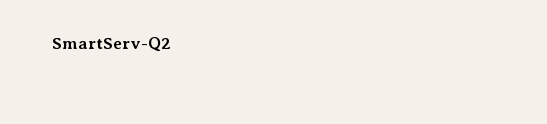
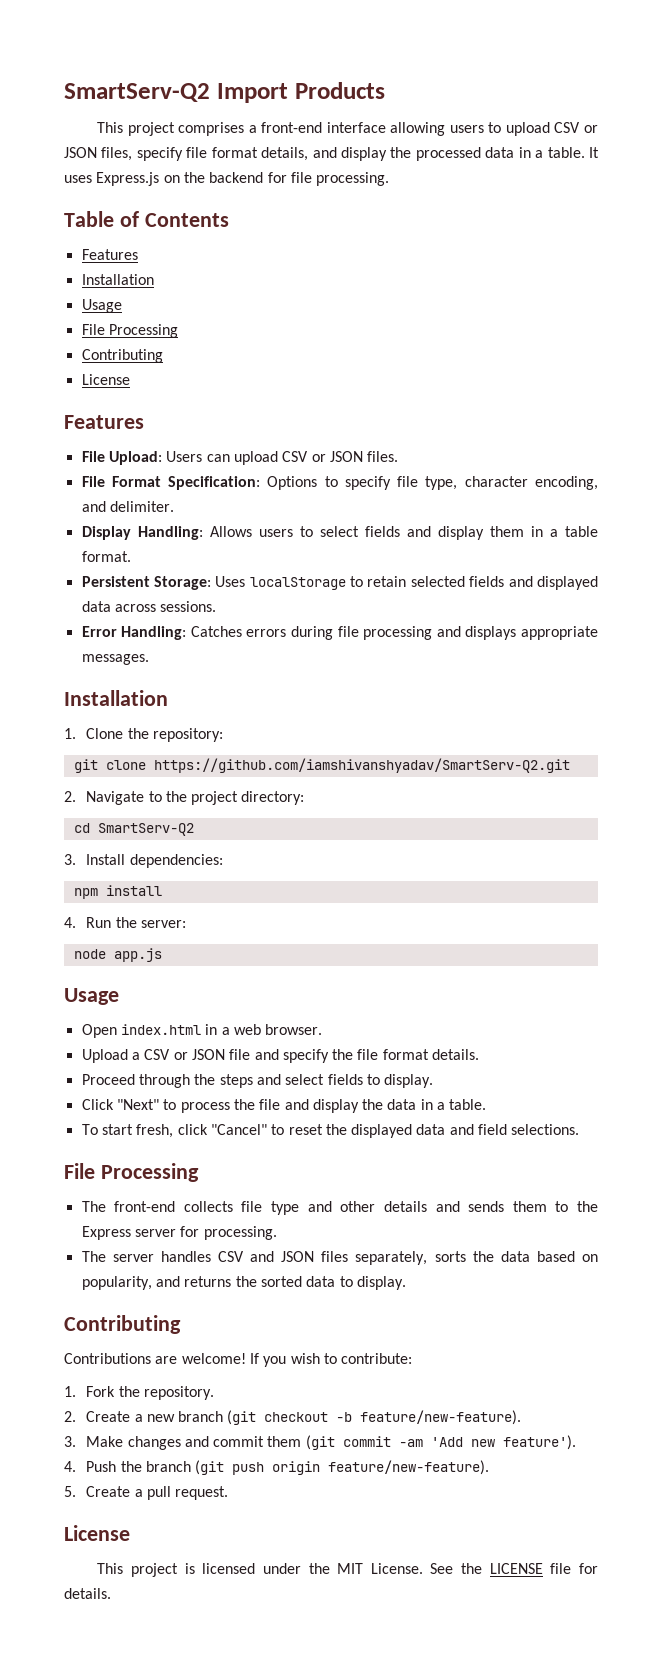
[52,37,171,52] SmartServ-Q2 -> [64,82,385,103] [97,122,598,136] [64,147,600,161] [64,172,390,186] [64,211,229,227] [81,249,138,260] [81,274,154,285] [81,299,122,313] [81,324,178,338] [81,349,163,363] [81,374,130,385] [64,415,144,429] [81,451,399,465] [81,476,598,490] [81,501,174,512] [81,526,599,540] [81,551,131,562] [81,576,598,590] [81,601,217,612] [81,626,599,640] [81,654,149,665] [64,690,168,706] [64,728,223,742] [73,758,570,773] [64,791,305,805] [73,823,194,836] [64,854,223,868] [73,885,162,899] [64,917,186,928] [73,948,162,962] [64,988,119,1005] [81,1024,323,1038] [81,1049,480,1063] [81,1074,434,1088] [81,1099,487,1113] [81,1124,580,1138] [64,1163,199,1182] [81,1201,599,1215] [81,1226,277,1240] [81,1251,598,1265] [81,1276,406,1290] [64,1315,181,1334] [64,1353,413,1367] [64,1386,214,1400] [64,1410,522,1425] [64,1435,576,1450] [64,1460,490,1475] [64,1486,229,1500] [64,1525,130,1541] [97,1563,598,1577] [64,1588,111,1599] SmartServ-Q2 Import Products // This project comprises a front-end interface allowing users to upload CSV or JSON files, specify file format details, and display the processed data in a table. It uses Express.js on the backend for file processing. // Table of Contents // Features // Installation // Usage // File Processing // Contributing // License // Features // File Upload: Users can upload CSV or JSON files. // File Format Specification: Options to specify file type, character encoding, and delimiter. // Display Handling: Allows users to select fields and display them in a table format. // Persistent Storage: Uses localStorage to retain selected fields and displayed data across sessions. // Error Handling: Catches errors during file processing and displays appropriate messages. // Installation // 1. Clone the repository: // git clone https://github.com/iamshivanshyadav/SmartServ-Q2.git // 2. Navigate to the project directory: // cd SmartServ-Q2 // 3. Install dependencies: // npm install // 4. Run the server: // node app.js // Usage // Open index.html in a web browser. // Upload a CSV or JSON file and specify the file format details. // Proceed through the steps and select fields to display. // Click "Next" to process the file and display the data in a table. // To start fresh, click "Cancel" to reset the displayed data and field selections. // File Processing // The front-end collects file type and other details and sends them to the Express server for processing. // The server handles CSV and JSON files separately, sorts the data based on popularity, and returns the sorted data to display. // Contributing // Contributions are welcome! If you wish to contribute: // 1. Fork the repository. // 2. Create a new branch (git checkout -b feature/new-feature). // 3. Make changes and commit them (git commit -am 'Add new feature'). // 4. Push the branch (git push origin feature/new-feature). // 5. Create a pull request. // License // This project is licensed under the MIT License. See the LICENSE file for details.

